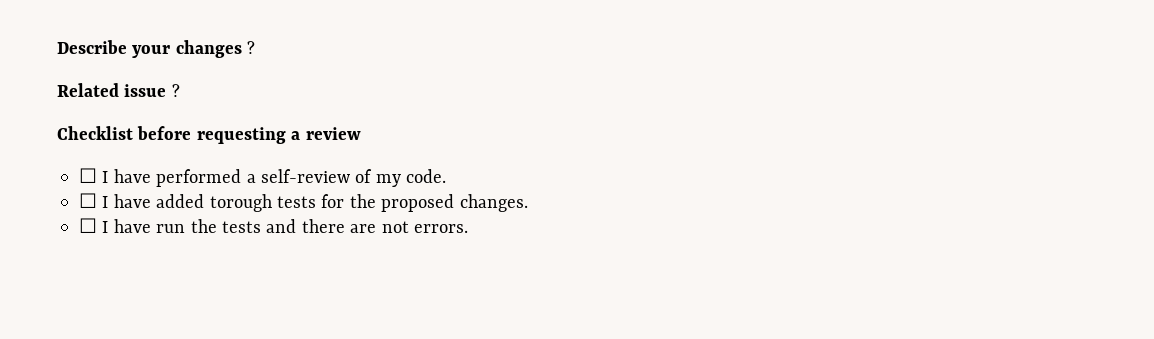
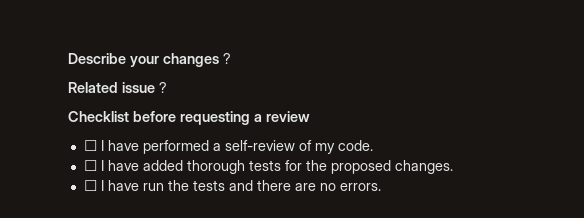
[209,194,272,212] torough -> [186,160,245,174] thorough
[381,221,409,233] not -> [319,183,336,191] no

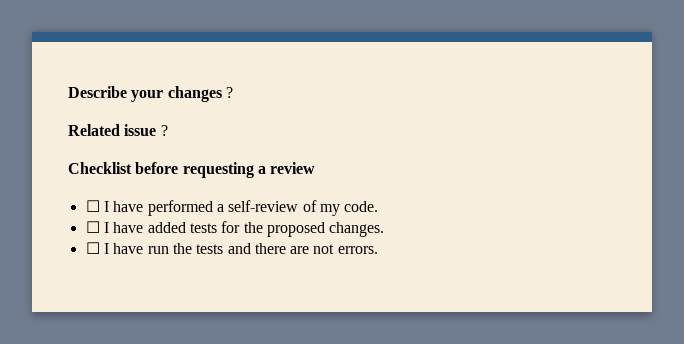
[186,160,245,174] thorough -> (186, 227) none
[319,183,336,191] no -> [313,244,335,254] not

